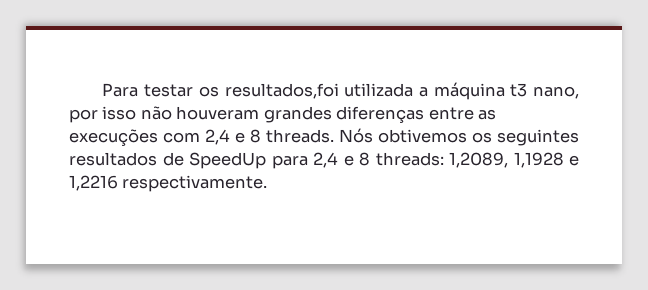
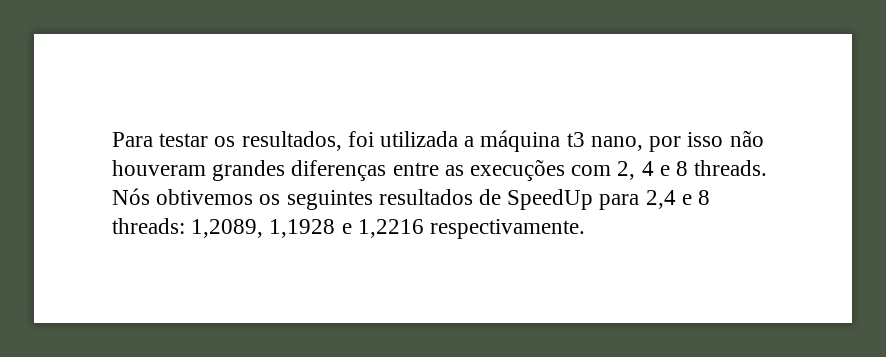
[224,83,339,99] resultados,foi -> [241,131,374,151] resultados, foi
[205,129,230,145] 2,4 -> [617,161,654,180] 2, 4

